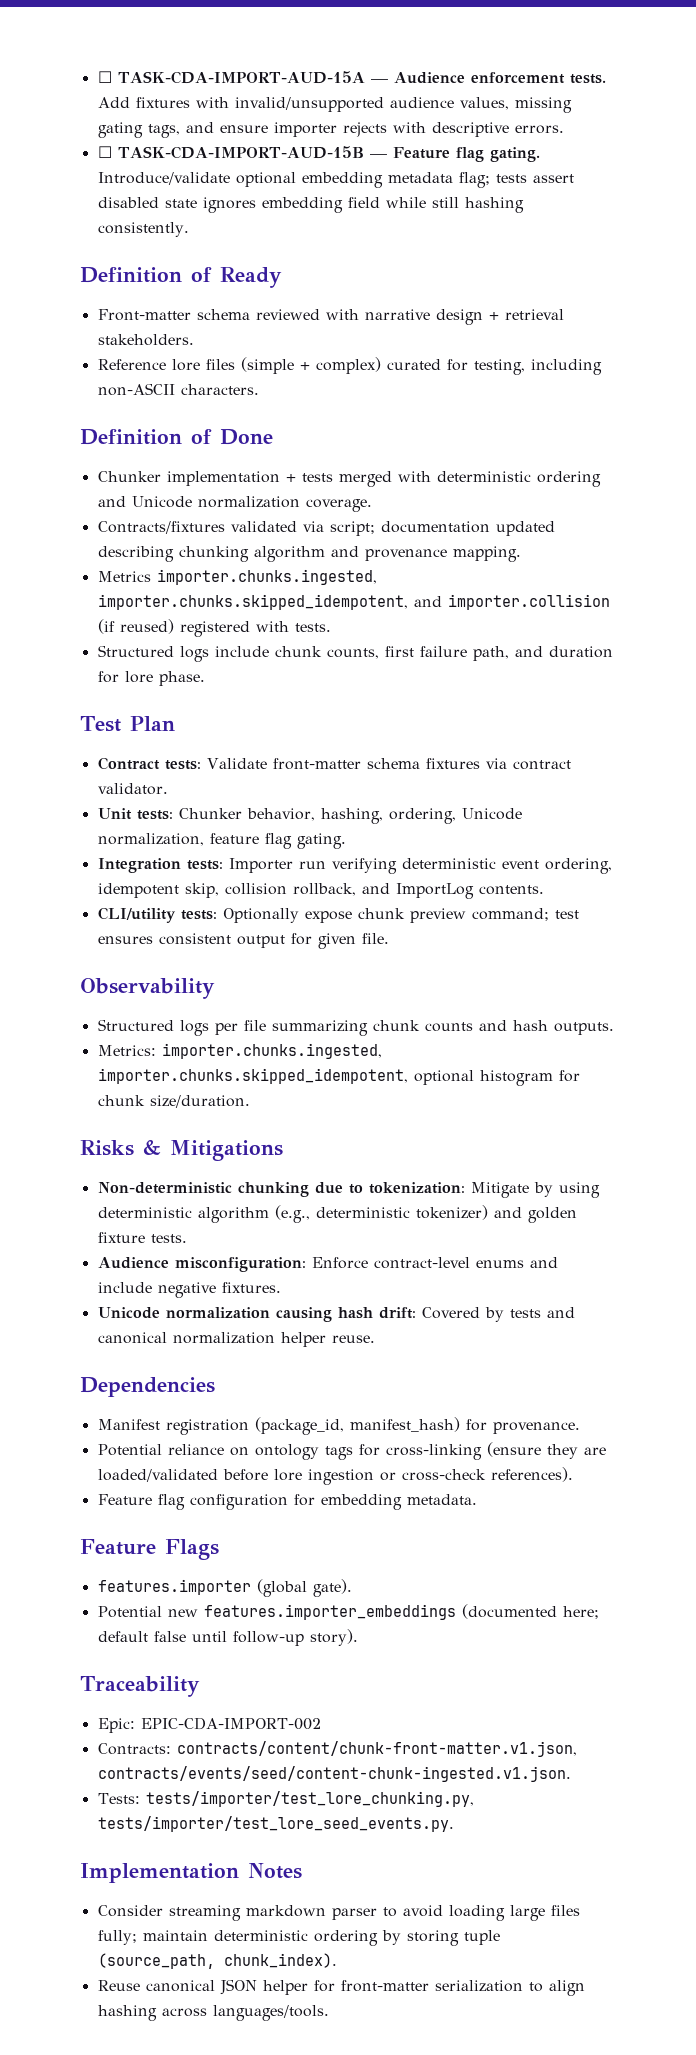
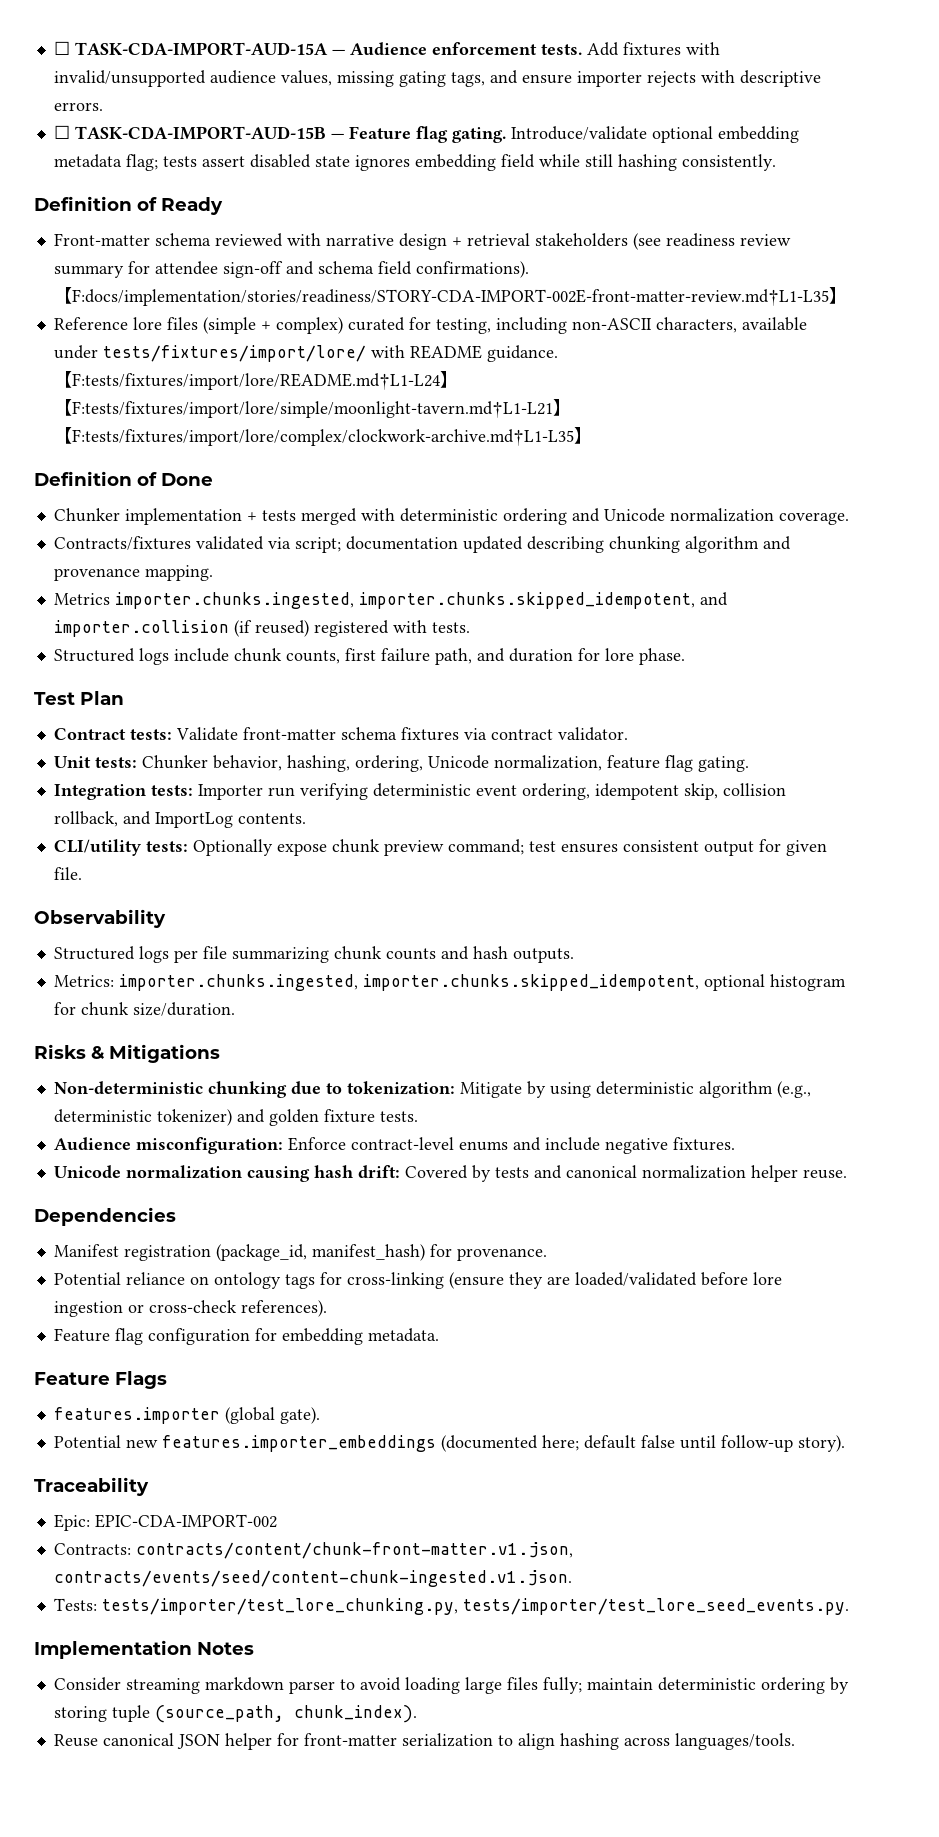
[97,334,194,346] stakeholders. -> [534,233,791,250] [53,261,529,278] [53,287,847,306] stakeholders (see readiness review summary for attendee sign-off and schema field confirmations).【F:docs/implementation/stories/readiness/STORY-CDA-IMPORT-002E-front-matter-review.md†L1-L35】
[180,384,259,395] characters. -> [655,317,807,333] [53,345,558,362] [53,371,458,390] [53,399,571,418] [53,427,592,446] characters, available under tests/fixtures/import/lore/ with README guidance.【F:tests/fixtures/import/lore/README.md†L1-L24】【F:tests/fixtures/import/lore/simple/moonlight-tavern.md†L1-L21】【F:tests/fixtures/import/lore/complex/clockwork-archive.md†L1-L35】

